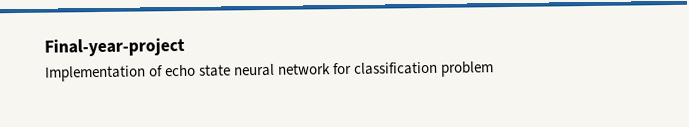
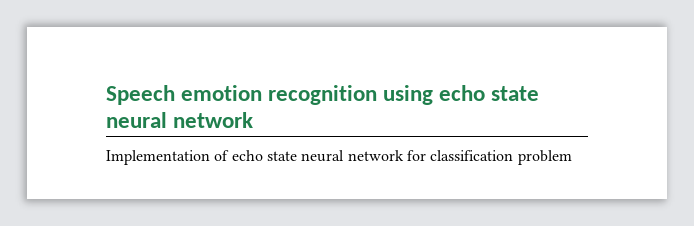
[44,37,185,57] Final-year-project -> [106,85,540,105] [106,112,254,128] Speech emotion recognition using echo state neural network

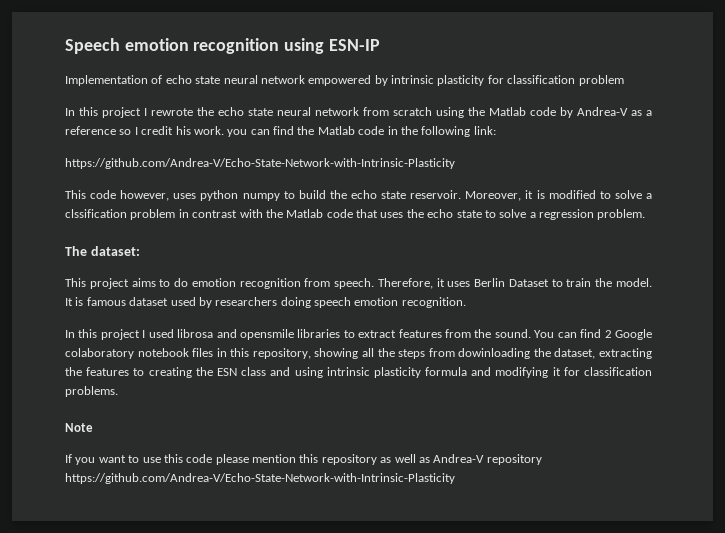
[439,85,540,101] [106,112,254,128] echo state neural network -> [328,39,380,51] ESN-IP
(404, 155) none -> [308,75,485,86] empowered by intrinsic plasticity
(572, 157) none -> [65,107,652,118] [65,126,496,137] [65,158,455,169] [65,190,652,201] [65,209,646,220] [65,246,140,256] [65,278,652,289] [65,297,466,308] [65,329,653,340] [65,348,652,359] [65,367,652,378] [65,386,118,397] [65,423,93,432] [65,454,542,465] [65,473,455,484] // In this project I rewrote the echo state neural network from scratch using the Matlab code by Andrea-V as a reference so I credit his work. you can find the Matlab code in the following link: // https://github.com/Andrea-V/Echo-State-Network-with-Intrinsic-Plasticity // This code however, uses python numpy to build the echo state reservoir. Moreover, it is modified to solve a clssification problem in contrast with the Matlab code that uses the echo state to solve a regression problem. // The dataset: // This project aims to do emotion recognition from speech. Therefore, it uses Berlin Dataset to train the model. It is famous dataset used by researchers doing speech emotion recognition. // In this project I used librosa and opensmile libraries to extract features from the sound. You can find 2 Google colaboratory notebook files in this repository, showing all the steps from dowinloading the dataset, extracting the features to creating the ESN class and using intrinsic plasticity formula and modifying it for classification problems. // Note // If you want to use this code please mention this repository as well as Andrea-V repository https://github.com/Andrea-V/Echo-State-Network-with-Intrinsic-Plasticity

